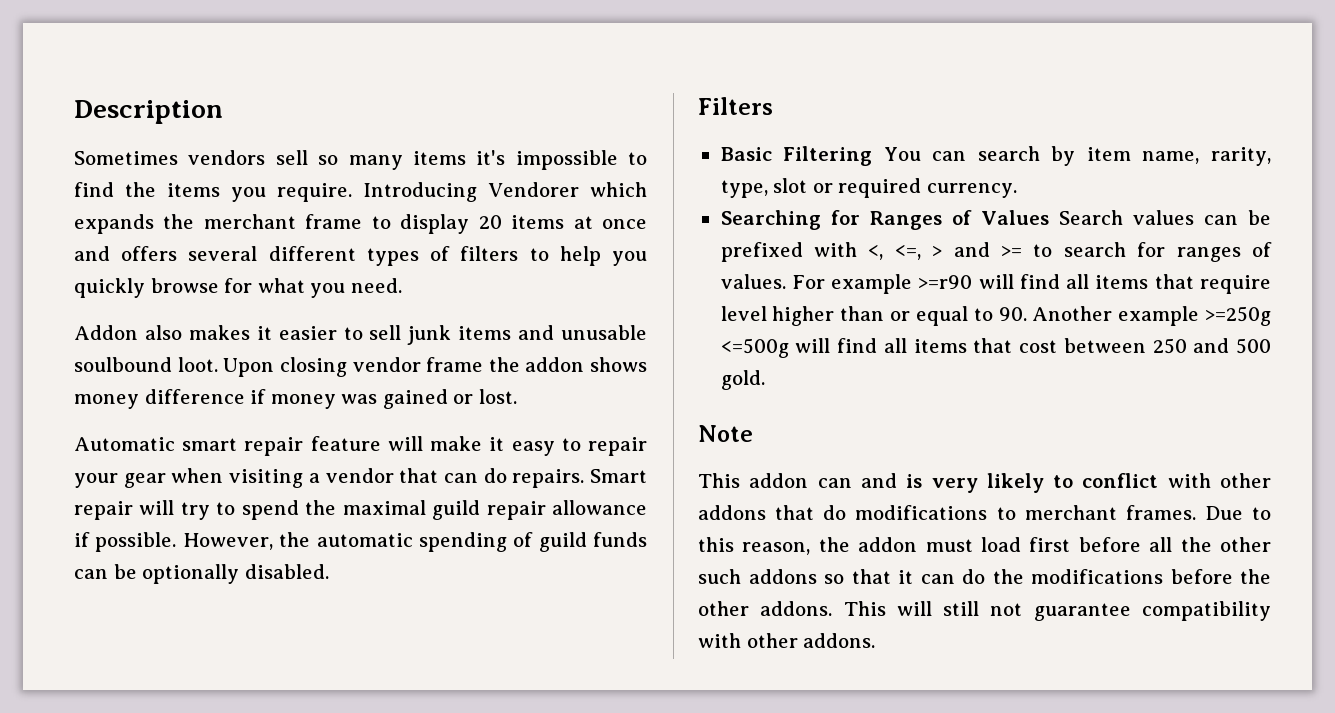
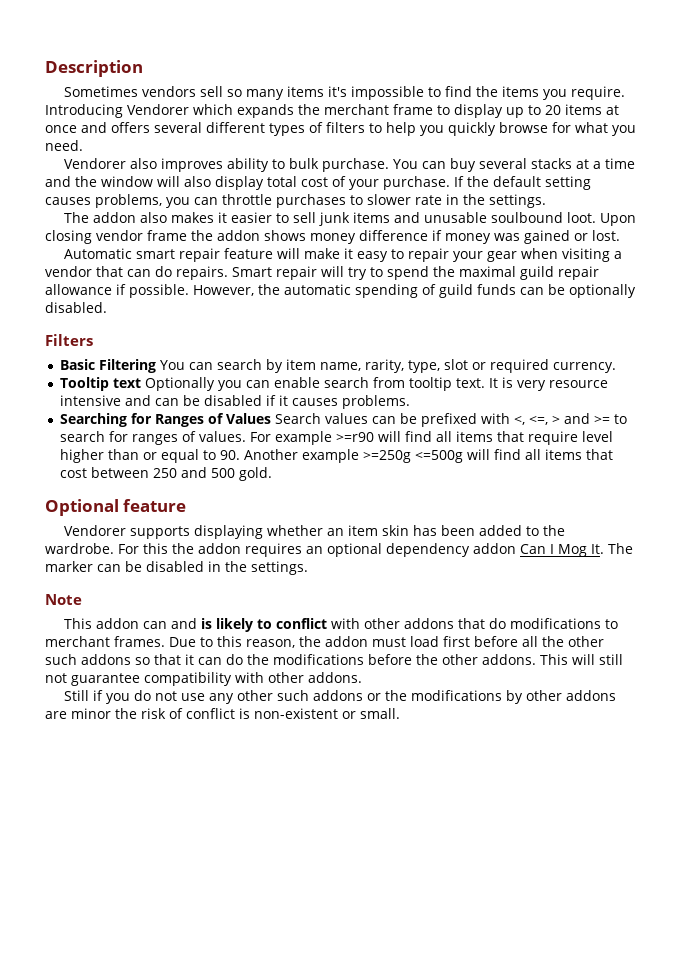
(470, 224) none -> [506,105,541,118] up to
[74,325,138,340] Addon -> [63,158,635,172] [45,176,591,190] [45,194,546,208] [63,212,136,223] Vendorer also improves ability to bulk purchase. You can buy several stacks at a time and the window will also display total cost of your purchase. If the default setting causes problems, you can throttle purchases to slower rate in the settings. // The addon
(1017, 190) none -> [60,377,609,391] [60,395,411,409] // Tooltip text Optionally you can enable search from tooltip text. It is very resource intensive and can be disabled if it causes problems.
(765, 380) none -> [45,499,187,516] [63,525,565,539] [45,543,633,557] [45,561,308,575] // Optional feature // Vendorer supports displaying whether an item skin has been added to the wardrobe. For this the addon requires an optional dependency addon Can I Mog It. The marker can be disabled in the settings.
[931,478,978,493] very -> (212, 623) none
(876, 640) none -> [63,690,616,704] [45,708,400,719] // Still if you do not use any other such addons or the modifications by other addons are minor the risk of conflict is non-existent or small.

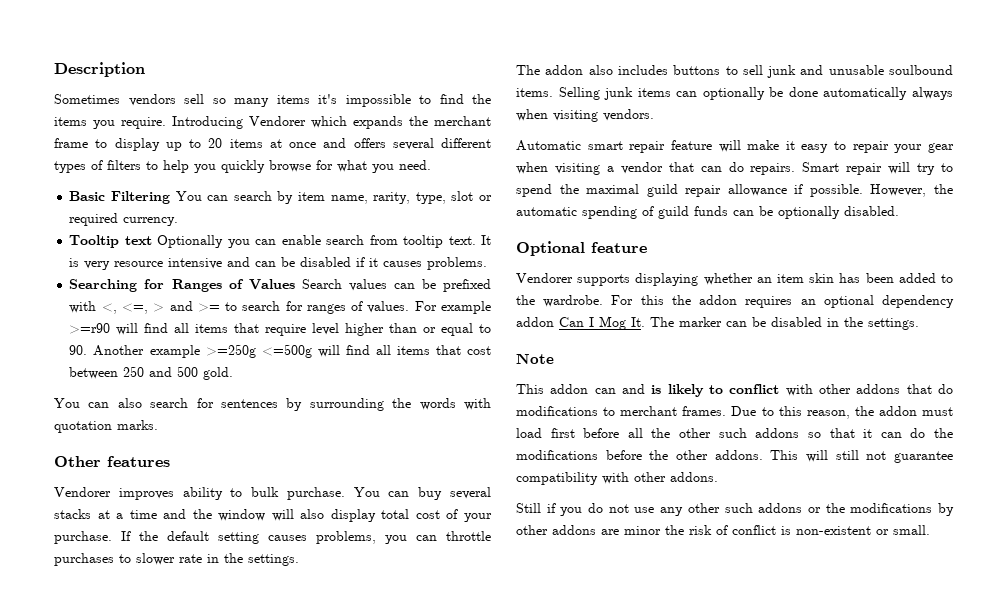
[63,158,635,172] [45,176,591,190] [45,194,546,208] [63,212,636,226] [45,230,620,244] [63,248,622,262] [45,266,599,280] [45,284,636,298] [45,302,107,313] [45,334,93,346] // Vendorer also improves ability to bulk purchase. You can buy several stacks at a time and the window will also display total cost of your purchase. If the default setting causes problems, you can throttle purchases to slower rate in the settings. // The addon also makes it easier to sell junk items and unusable soulbound loot. Upon closing vendor frame the addon shows money difference if money was gained or lost. // Automatic smart repair feature will make it easy to repair your gear when visiting a vendor that can do repairs. Smart repair will try to spend the maximal guild repair allowance if possible. However, the automatic spending of guild funds can be optionally disabled. // Filters -> (431, 165) none
(273, 474) none -> [54,398,491,411] [54,420,158,433] [54,456,170,467] [54,487,491,500] [54,509,493,522] [54,531,491,544] [54,553,299,566] [516,65,953,78] [516,87,953,100] [516,109,654,122] [516,140,954,153] [516,162,953,175] [516,184,953,197] [516,206,899,219] // You can also search for sentences by surrounding the words with quotation marks. // Other features // Vendorer improves ability to bulk purchase. You can buy several stacks at a time and the window will also display total cost of your purchase. If the default setting causes problems, you can throttle purchases to slower rate in the settings. // The addon also includes buttons to sell junk and unusable soulbound items. Selling junk items can optionally be done automatically always when visiting vendors. // Automatic smart repair feature will make it easy to repair your gear when visiting a vendor that can do repairs. Smart repair will try to spend the maximal guild repair allowance if possible. However, the automatic spending of guild funds can be optionally disabled.

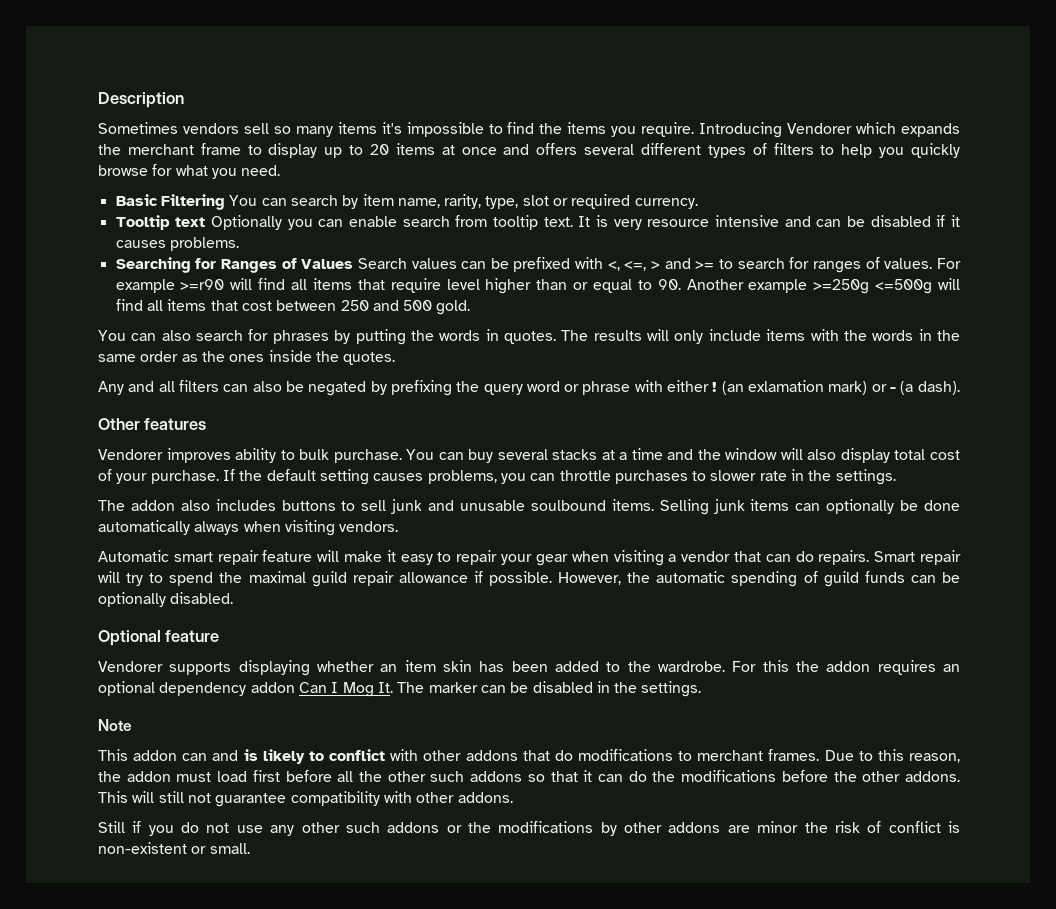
[221,398,491,411] [54,420,158,433] sentences by surrounding the words with quotation marks. -> [272,329,961,345] [98,350,396,365] [98,380,960,396] phrases by putting the words in quotes. The results will only include items with the words in the same order as the ones inside the quotes. // Any and all filters can also be negated by prefixing the query word or phrase with either ! (an exlamation mark) or - (a dash).

